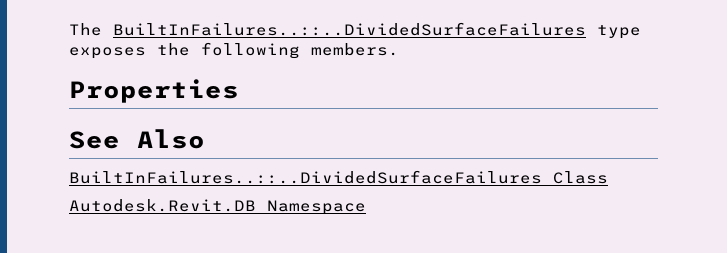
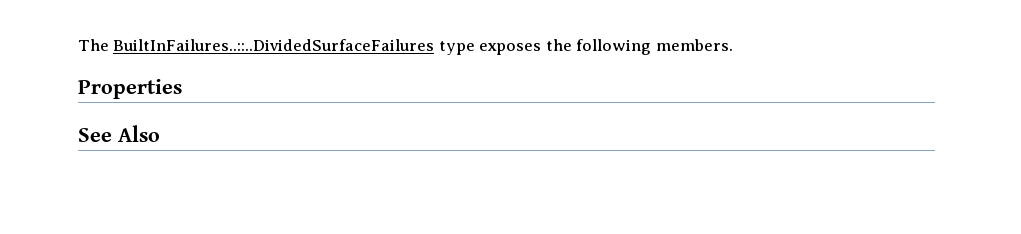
[69,170,608,184] [69,199,366,215] // BuiltInFailures..::..DividedSurfaceFailures Class // Autodesk.Revit.DB Namespace -> (160, 133) none

